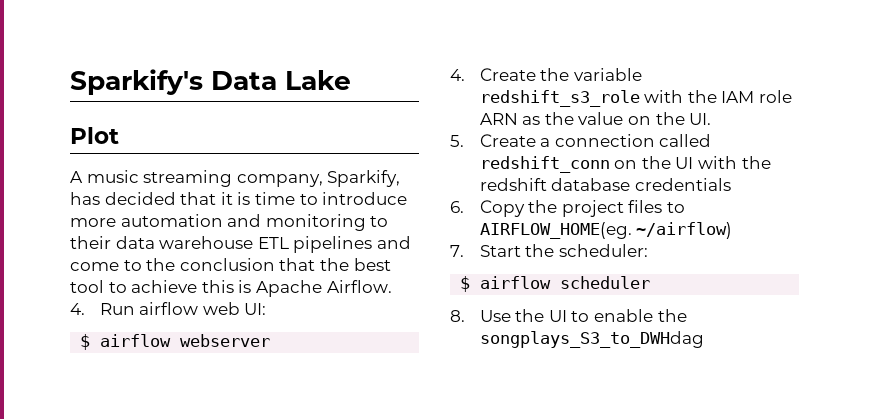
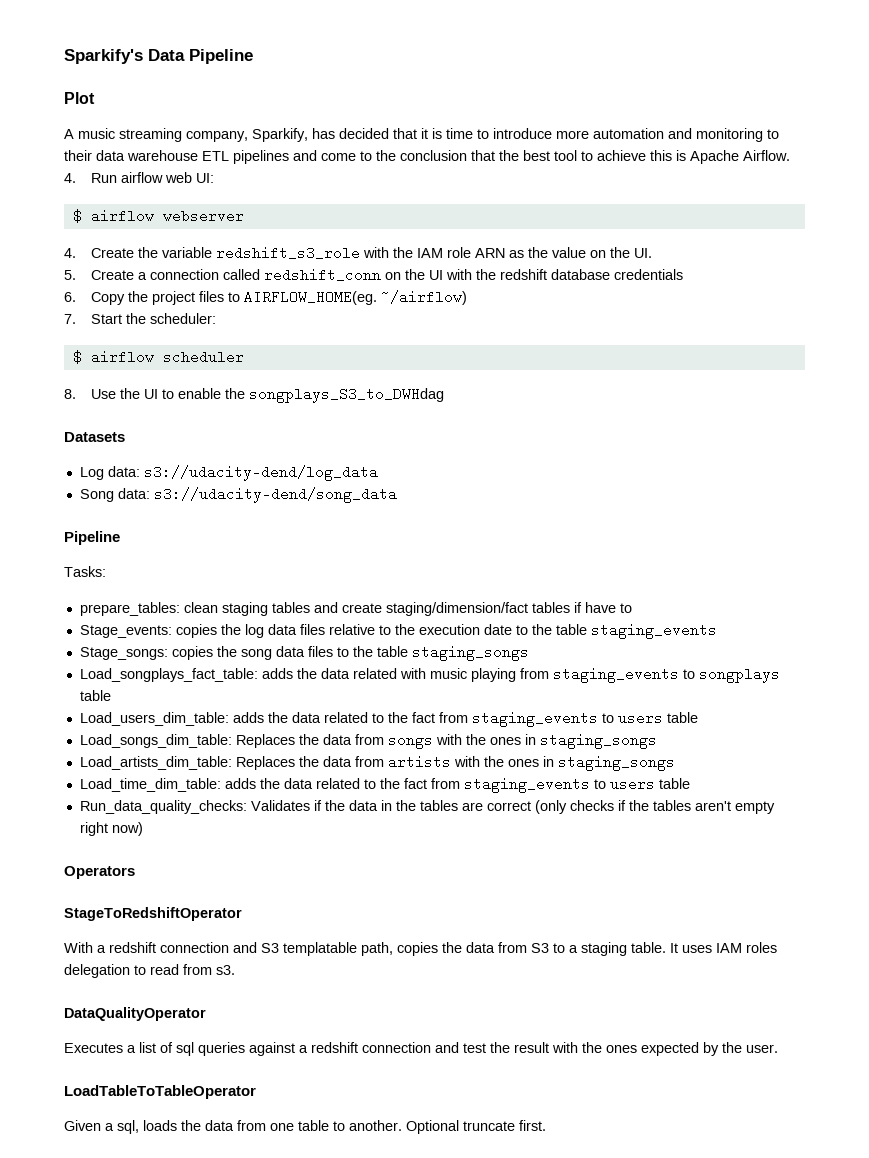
[285,70,351,90] Lake -> [189,49,253,64] Pipeline
(704, 339) none -> [64,432,125,442] [79,465,378,481] [79,487,397,503] [64,531,120,545] [64,566,106,577] [79,602,632,616] [79,623,717,639] [79,645,529,661] [79,667,780,683] [79,690,111,701] [79,711,698,727] [79,733,657,749] [79,755,675,771] [79,777,690,793] [79,800,775,814] [79,822,143,836] [64,866,135,879] [64,907,242,921] [64,942,777,956] [64,964,235,978] [64,1007,206,1021] [64,1042,778,1056] [64,1085,256,1099] [64,1120,546,1134] // Datasets // Log data: s3://udacity-dend/log_data // Song data: s3://udacity-dend/song_data // Pipeline // Tasks: // prepare_tables: clean staging tables and create staging/dimension/fact tables if have to // Stage_events: copies the log data files relative to the execution date to the table staging_events // Stage_songs: copies the song data files to the table staging_songs // Load_songplays_fact_table: adds the data related with music playing from staging_events to songplays table // Load_users_dim_table: adds the data related to the fact from staging_events to users table // Load_songs_dim_table: Replaces the data from songs with the ones in staging_songs // Load_artists_dim_table: Replaces the data from artists with the ones in staging_songs // Load_time_dim_table: adds the data related to the fact from staging_events to users table // Run_data_quality_checks: Validates if the data in the tables are correct (only checks if the tables aren't empty right now) // Operators // StageToRedshiftOperator // With a redshift connection and S3 templatable path, copies the data from S3 to a staging table. It uses IAM roles delegation to read from s3. // DataQualityOperator // Executes a list of sql queries against a redshift connection and test the result with the ones expected by the user. // LoadTableToTableOperator // Given a sql, loads the data from one table to another. Optional truncate first.

